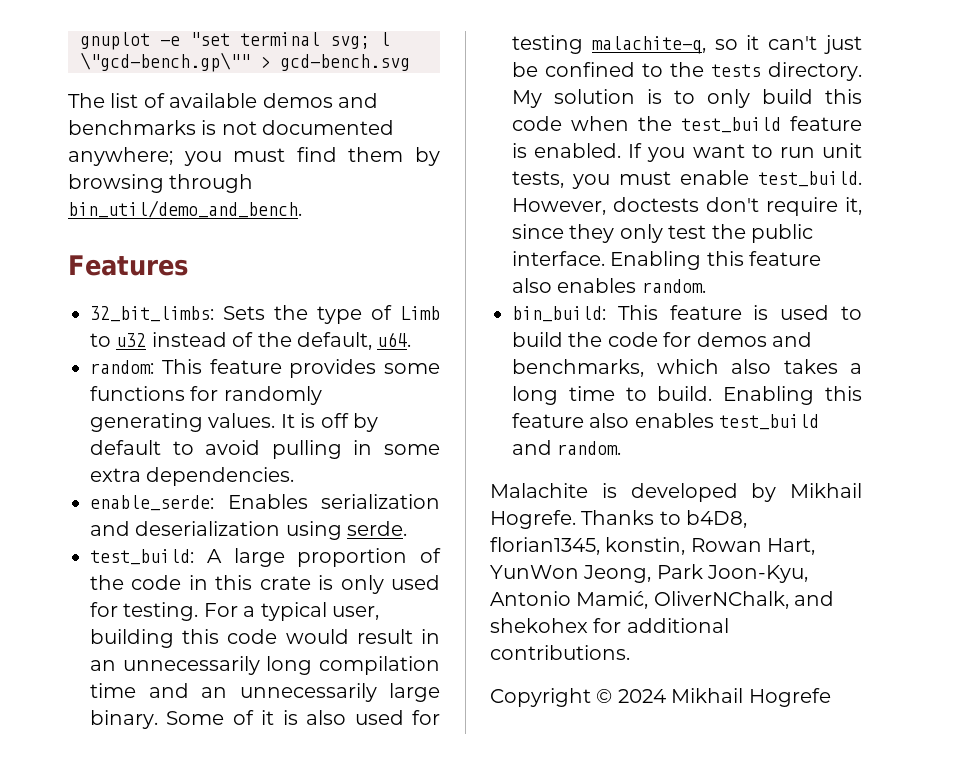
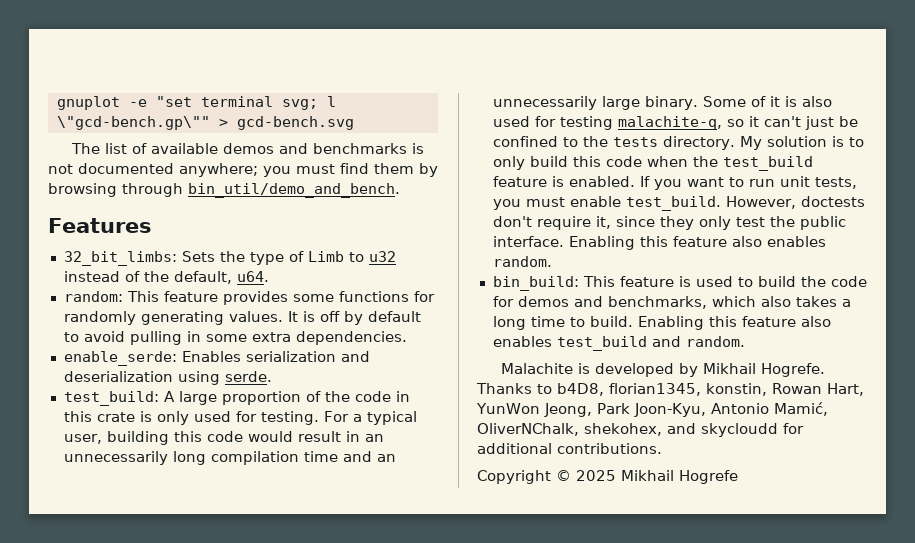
[794,591,835,606] [490,618,588,633] and shekohex -> [584,423,778,437] shekohex, and skycloudd
[617,689,666,703] 2024 -> [576,470,616,481] 2025

